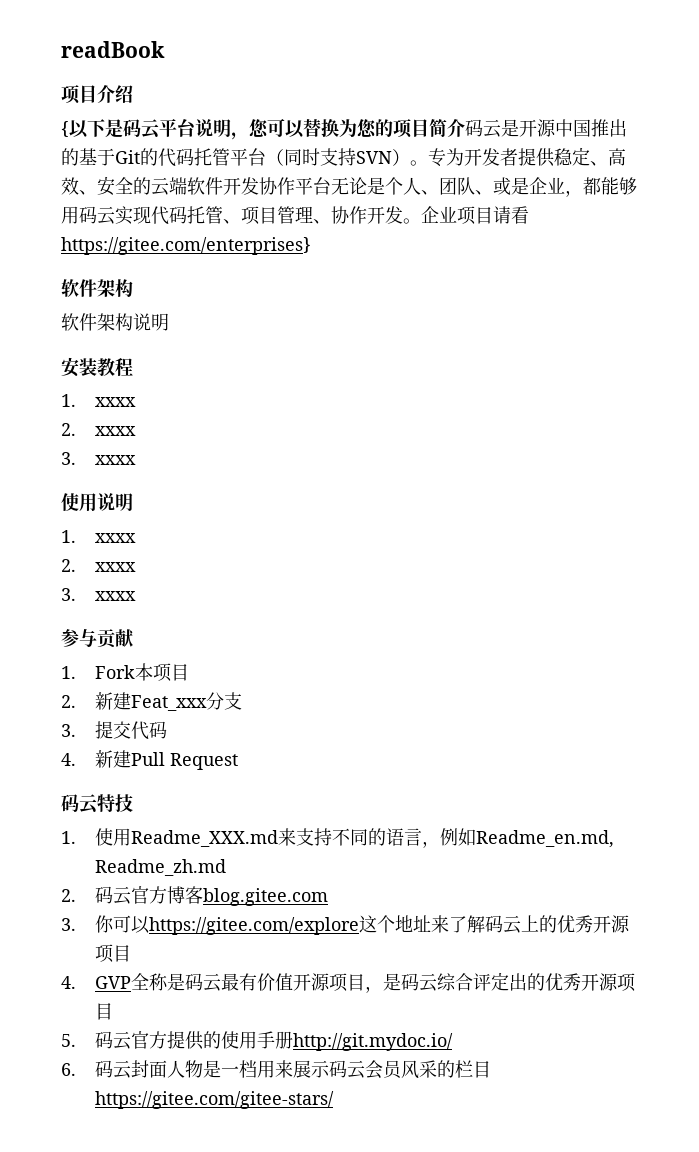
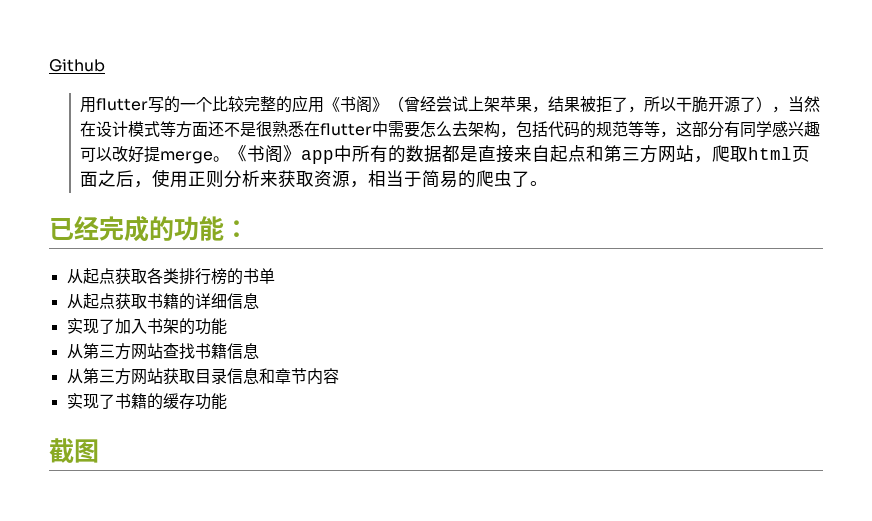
[61,41,165,58] [61,85,133,104] [61,118,627,140] [61,147,626,167] [61,176,637,197] [61,206,529,225] [61,237,311,255] [61,279,133,297] [61,313,169,331] [61,357,133,377] [61,394,137,407] [61,423,137,436] [61,452,137,465] [61,493,133,512] [61,530,137,543] [61,559,137,572] [61,588,137,601] [61,629,134,649] [61,663,190,682] [61,692,243,711] [61,721,168,740] [61,750,239,770] [61,794,133,814] [61,828,615,848] [95,859,227,876] [61,886,329,906] [61,915,631,935] [95,944,132,963] [61,972,637,993] [95,1003,114,1020] [61,1031,454,1051] [61,1060,492,1079] [95,1091,335,1109] readBook // 项目介绍 // {以下是码云平台说明，您可以替换为您的项目简介码云是开源中国推出的基于Git的代码托管平台（同时支持SVN）。专为开发者提供稳定、高效、安全的云端软件开发协作平台无论是个人、团队、或是企业，都能够用码云实现代码托管、项目管理、协作开发。企业项目请看https://gitee.com/enterprises} // 软件架构 // 软件架构说明 // 安装教程 // 1. xxxx // 2. xxxx // 3. xxxx // 使用说明 // 1. xxxx // 2. xxxx // 3. xxxx // 参与贡献 // 1. Fork本项目 // 2.新建Feat_xxx分支 // 3.提交代码 // 4.新建Pull Request // 码云特技 // 1.使用Readme_XXX.md来支持不同的语言，例如Readme_en.md, Readme_zh.md // 2.码云官方博客blog.gitee.com // 3.你可以https://gitee.com/explore这个地址来了解码云上的优秀开源项目 // 4. GVP全称是码云最有价值开源项目，是码云综合评定出的优秀开源项目 // 5.码云官方提供的使用手册http://git.mydoc.io/ // 6.码云封面人物是一档用来展示码云会员风采的栏目https://gitee.com/gitee-stars/ -> [49,59,105,72] [79,95,820,113] [79,121,820,138] [79,145,810,164] [79,169,548,188] [49,216,249,242] [66,268,275,285] [66,293,259,310] [66,318,227,335] [66,343,259,360] [66,368,339,385] [66,393,227,410] [49,438,99,463] Github // 用flutter写的一个比较完整的应用《书阁》（曾经尝试上架苹果，结果被拒了，所以干脆开源了），当然在设计模式等方面还不是很熟悉在flutter中需要怎么去架构，包括代码的规范等等，这部分有同学感兴趣可以改好提merge。《书阁》app中所有的数据都是直接来自起点和第三方网站，爬取html页面之后，使用正则分析来获取资源，相当于简易的爬虫了。 // 已经完成的功能： // 从起点获取各类排行榜的书单 // 从起点获取书籍的详细信息 // 实现了加入书架的功能 // 从第三方网站查找书籍信息 // 从第三方网站获取目录信息和章节内容 // 实现了书籍的缓存功能 // 截图

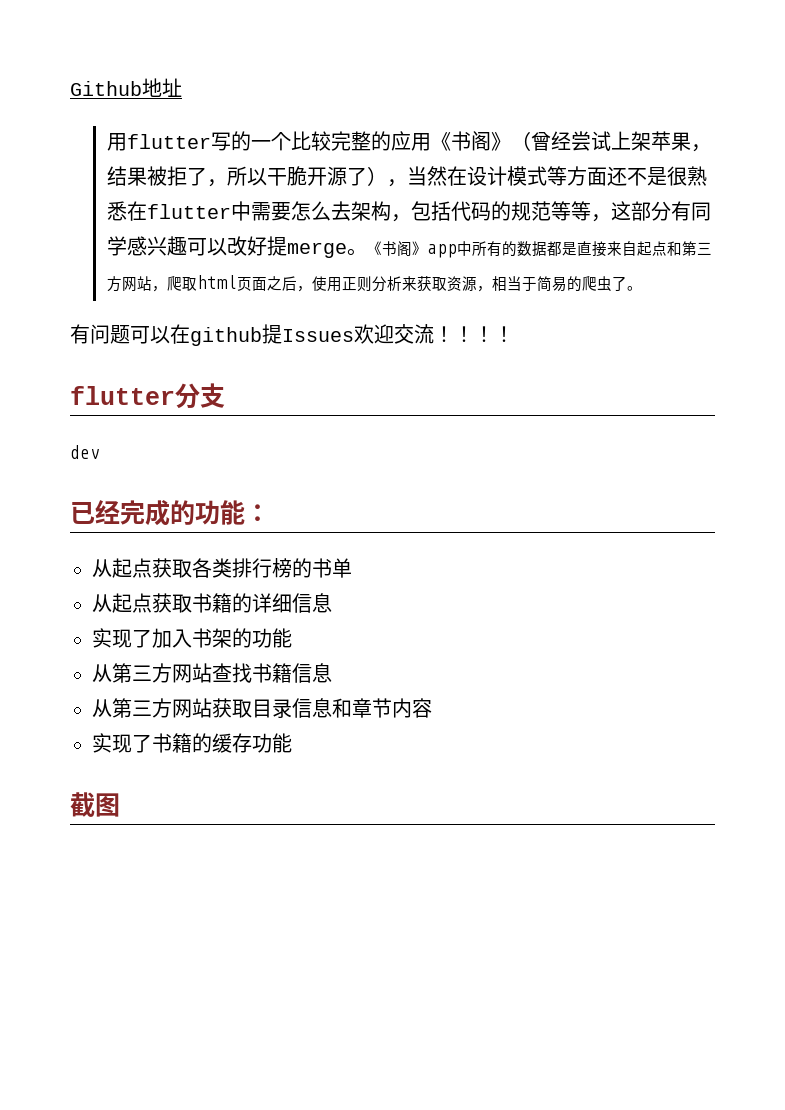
(105, 65) none -> [142,78,182,97] 地址
(548, 183) none -> [70,324,514,346] [70,383,225,409] [70,445,100,459] // 有问题可以在github提Issues欢迎交流！！！！ // flutter分支 // dev

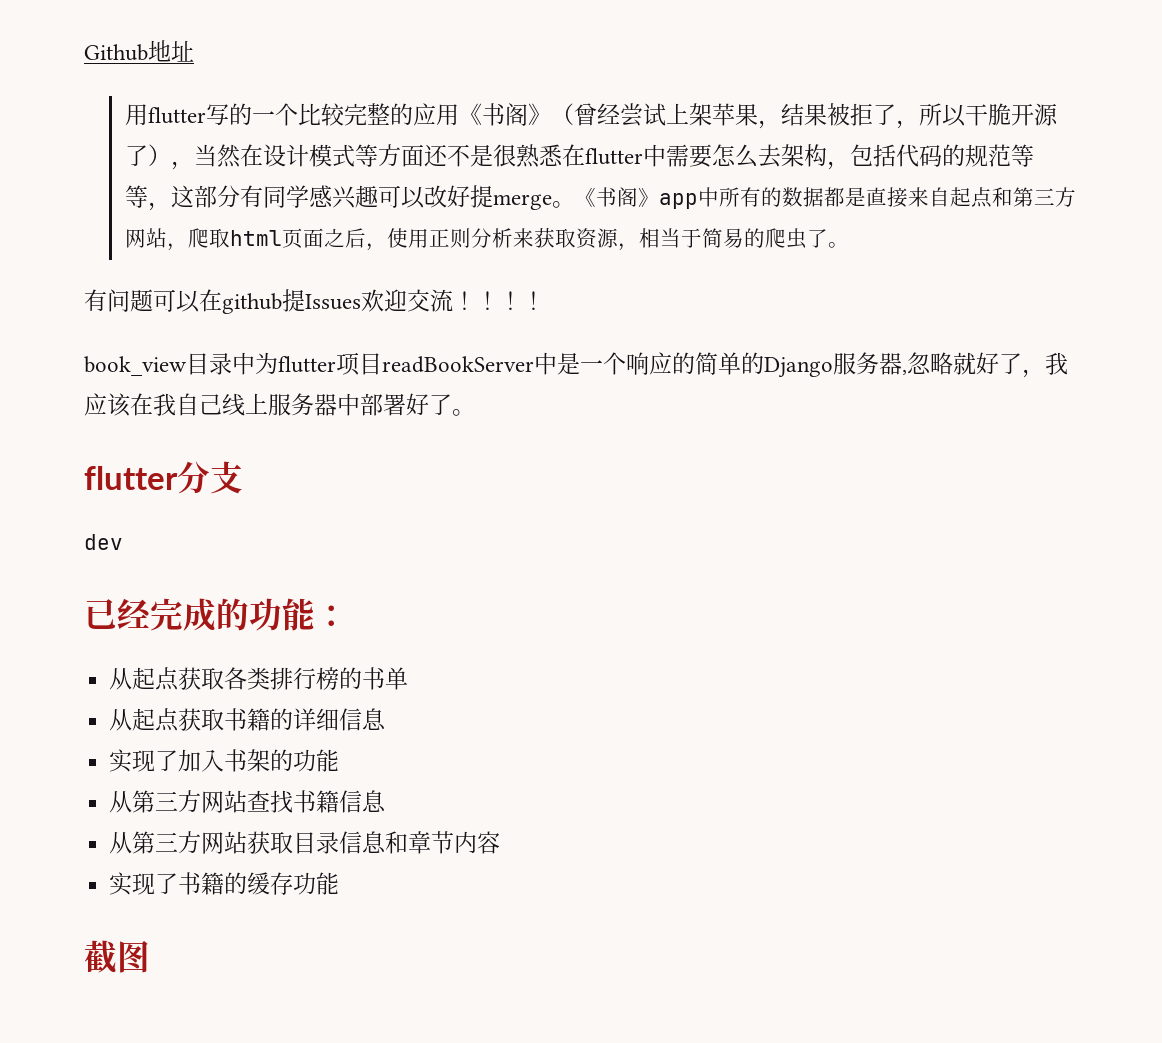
(514, 334) none -> [84,352,1068,378] [84,393,475,417] // book_view目录中为flutter项目readBookServer中是一个响应的简单的Django服务器,忽略就好了，我应该在我自己线上服务器中部署好了。

